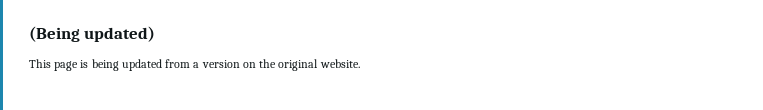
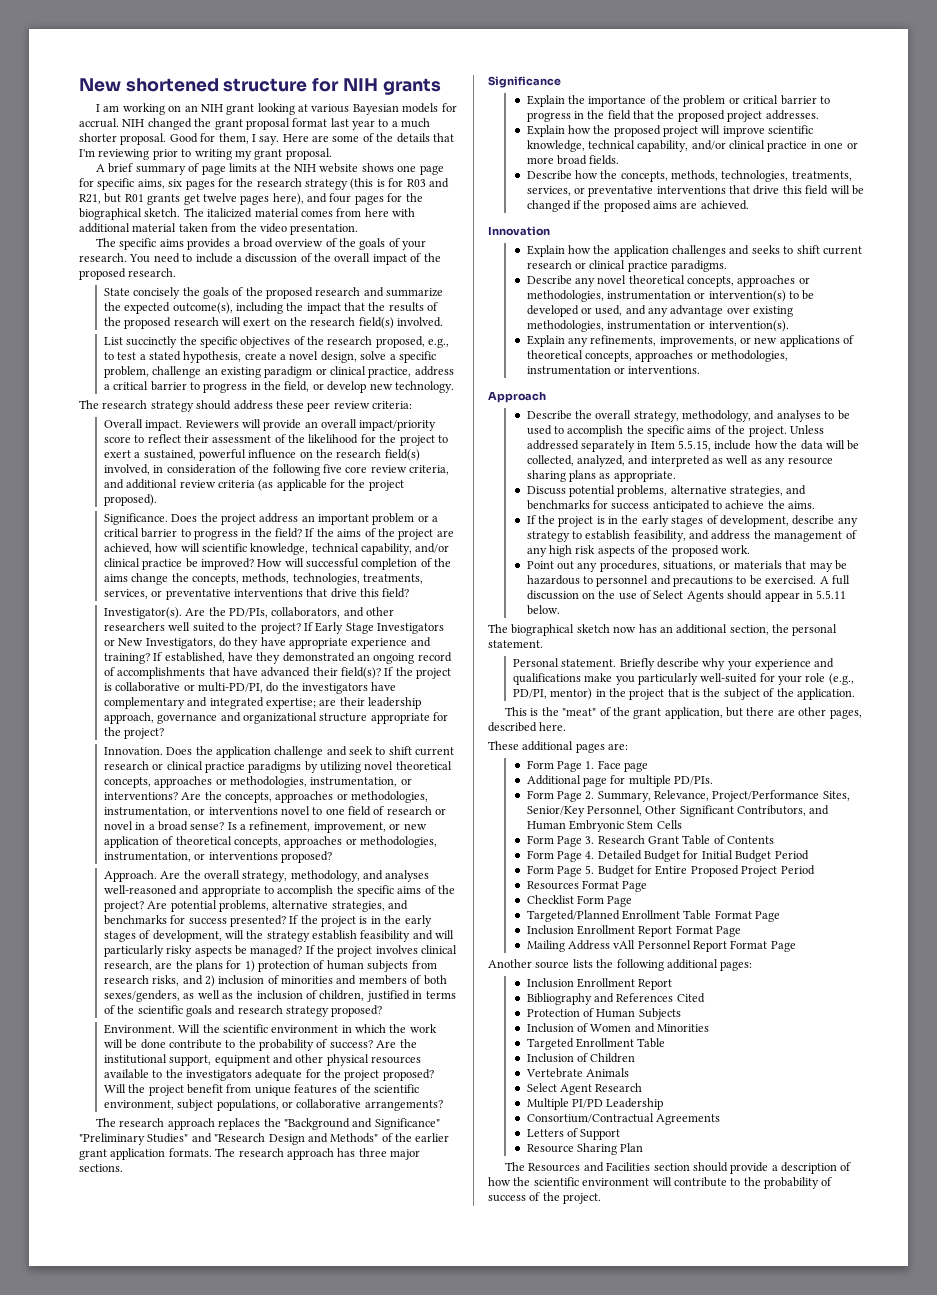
[29,26,156,42] [29,59,360,71] (Being updated) // This page is being updated from a version on the original website. -> [79,78,441,95] [96,103,457,115] [79,118,431,130] [79,133,454,145] [79,148,332,160] [96,163,444,175] [79,178,449,190] [79,193,423,205] [79,208,415,220] [79,223,359,235] [96,238,427,250] [79,253,441,265] [79,268,177,280] [103,287,444,299] [103,302,439,314] [103,317,444,329] [103,336,450,348] [103,351,436,363] [103,366,454,378] [103,381,454,393] [79,400,412,412] [103,419,437,431] [103,434,448,446] [103,449,420,461] [103,464,450,476] [103,479,404,491] [103,494,157,506] [103,513,439,525] [103,528,454,540] [103,543,450,555] [103,558,452,570] [103,573,424,585] [103,588,410,600] [103,607,395,619] [103,622,445,634] [103,637,431,649] [103,652,452,664] [103,667,452,679] [103,682,397,694] [103,697,422,709] [103,712,449,724] [103,727,165,739] [103,746,455,758] [103,761,452,773] [103,776,412,788] [103,791,429,803] [103,806,447,817] [103,821,427,833] [103,836,438,848] [103,851,332,863] [103,870,430,882] [103,885,456,897] [103,900,409,912] [103,915,432,927] [103,930,455,942] [103,945,458,957] [103,960,437,972] [103,975,447,987] [103,990,456,1002] [103,1005,383,1017] [103,1024,437,1034] [103,1039,417,1051] [103,1054,422,1066] [103,1069,434,1081] [103,1084,420,1096] [103,1099,443,1111] [96,1118,440,1130] [79,1133,450,1145] [79,1148,420,1160] [79,1164,123,1172] [488,76,561,88] [526,95,830,107] [526,110,819,122] [526,125,814,137] [526,140,858,152] [526,155,620,165] [526,170,852,182] [526,185,864,197] [526,200,749,212] [488,226,550,236] [526,245,862,257] [526,260,728,272] [526,275,810,287] [526,290,815,302] [526,305,794,317] [526,320,789,332] [526,335,855,347] [526,350,789,362] [526,366,701,375] [488,391,546,403] [526,410,850,422] [526,425,824,437] [526,440,860,452] [526,455,833,467] [526,470,676,482] [526,485,807,497] [526,500,816,512] [526,515,858,527] [526,530,857,542] [526,545,751,557] [526,560,847,572] [526,575,850,587] [526,590,847,602] [526,605,560,615] [488,624,838,636] [488,640,543,648] [512,658,835,670] [512,673,854,685] [512,688,855,700] [505,707,862,719] [488,722,567,732] [488,741,629,753] [526,760,649,772] [526,775,714,787] [526,790,850,802] [526,805,830,817] [526,820,682,832] [526,835,775,847] [526,850,809,862] [526,865,815,877] [526,880,648,892] [526,895,633,907] [526,910,781,922] [526,925,742,937] [526,940,796,952] [488,959,753,971] [526,978,673,990] [526,993,705,1005] [526,1008,681,1020] [526,1023,710,1033] [526,1038,666,1050] [526,1053,636,1063] [525,1068,629,1078] [526,1083,643,1095] [526,1098,664,1110] [526,1113,720,1125] [526,1128,621,1140] [526,1143,644,1155] [505,1162,852,1174] [488,1177,833,1189] [488,1192,602,1204] New shortened structure for NIH grants // I am working on an NIH grant looking at various Bayesian models for accrual. NIH changed the grant proposal format last year to a much shorter proposal. Good for them, I say. Here are some of the details that I'm reviewing prior to writing my grant proposal. // A brief summary of page limits at the NIH website shows one page for specific aims, six pages for the research strategy (this is for R03 and R21, but R01 grants get twelve pages here), and four pages for the biographical sketch. The italicized material comes from here with additional material taken from the video presentation. // The specific aims provides a broad overview of the goals of your research. You need to include a discussion of the overall impact of the proposed research. // State concisely the goals of the proposed research and summarize the expected outcome(s), including the impact that the results of the proposed research will exert on the research field(s) involved. // List succinctly the specific objectives of the research proposed, e.g., to test a stated hypothesis, create a novel design, solve a specific problem, challenge an existing paradigm or clinical practice, address a critical barrier to progress in the field, or develop new technology. // The research strategy should address these peer review criteria: // Overall impact. Reviewers will provide an overall impact/priority score to reflect their assessment of the likelihood for the project to exert a sustained, powerful influence on the research field(s) involved, in consideration of the following five core review criteria, and additional review criteria (as applicable for the project proposed). // Significance. Does the project address an important problem or a critical barrier to progress in the field? If the aims of the project are achieved, how will scientific knowledge, technical capability, and/or clinical practice be improved? How will successful completion of the aims change the concepts, methods, technologies, treatments, services, or preventative interventions that drive this field? // Investigator(s). Are the PD/PIs, collaborators, and other researchers well suited to the project? If Early Stage Investigators or New Investigators, do they have appropriate experience and training? If established, have they demonstrated an ongoing record of accomplishments that have advanced their field(s)? If the project is collaborative or multi-PD/PI, do the investigators have complementary and integrated expertise; are their leadership approach, governance and organizational structure appropriate for the project? // Innovation. Does the application challenge and seek to shift current research or clinical practice paradigms by utilizing novel theoretical concepts, approaches or methodologies, instrumentation, or interventions? Are the concepts, approaches or methodologies, instrumentation, or interventions novel to one field of research or novel in a broad sense? Is a refinement, improvement, or new application of theoretical concepts, approaches or methodologies, instrumentation, or interventions proposed? // Approach. Are the overall strategy, methodology, and analyses well-reasoned and appropriate to accomplish the specific aims of the project? Are potential problems, alternative strategies, and benchmarks for success presented? If the project is in the early stages of development, will the strategy establish feasibility and will particularly risky aspects be managed? If the project involves clinical research, are the plans for 1) protection of human subjects from research risks, and 2) inclusion of minorities and members of both sexes/genders, as well as the inclusion of children, justified in terms of the scientific goals and research strategy proposed? // Environment. Will the scientific environment in which the work will be done contribute to the probability of success? Are the institutional support, equipment and other physical resources available to the investigators adequate for the project proposed? Will the project benefit from unique features of the scientific environment, subject populations, or collaborative arrangements? // The research approach replaces the "Background and Significance" "Preliminary Studies" and "Research Design and Methods" of the earlier grant application formats. The research approach has three major sections. // Significance // Explain the importance of the problem or critical barrier to progress in the field that the proposed project addresses. // Explain how the proposed project will improve scientific knowledge, technical capability, and/or clinical practice in one or more broad fields. // Describe how the concepts, methods, technologies, treatments, services, or preventative interventions that drive this field will be changed if the proposed aims are achieved. // Innovation // Explain how the application challenges and seeks to shift current research or clinical practice paradigms. // Describe any novel theoretical concepts, approaches or methodologies, instrumentation or intervention(s) to be developed or used, and any advantage over existing methodologies, instrumentation or intervention(s). // Explain any refinements, improvements, or new applications of theoretical concepts, approaches or methodologies, instrumentation or interventions. // Approach // Describe the overall strategy, methodology, and analyses to be used to accomplish the specific aims of the project. Unless addressed separately in Item 5.5.15, include how the data will be collected, analyzed, and interpreted as well as any resource sharing plans as appropriate. // Discuss potential problems, alternative strategies, and benchmarks for success anticipated to achieve the aims. // If the project is in the early stages of development, describe any strategy to establish feasibility, and address the management of any high risk aspects of the proposed work. // Point out any procedures, situations, or materials that may be hazardous to personnel and precautions to be exercised. A full discussion on the use of Select Agents should appear in 5.5.11 below. // The biographical sketch now has an additional section, the personal statement. // Personal statement. Briefly describe why your experience and qualifications make you particularly well-suited for your role (e.g., PD/PI, mentor) in the project that is the subject of the application. // This is the "meat" of the grant application, but there are other pages, described here. // These additional pages are: // Form Page 1. Face page // Additional page for multiple PD/PIs. // Form Page 2. Summary, Relevance, Project/Performance Sites, Senior/Key Personnel, Other Significant Contributors, and Human Embryonic Stem Cells // Form Page 3. Research Grant Table of Contents // Form Page 4. Detailed Budget for Initial Budget Period // Form Page 5. Budget for Entire Proposed Project Period // Resources Format Page // Checklist Form Page // Targeted/Planned Enrollment Table Format Page // Inclusion Enrollment Report Format Page // Mailing Address vAll Personnel Report Format Page // Another source lists the following additional pages: // Inclusion Enrollment Report // Bibliography and References Cited // Protection of Human Subjects // Inclusion of Women and Minorities // Targeted Enrollment Table // Inclusion of Children // Vertebrate Animals // Select Agent Research // Multiple PI/PD Leadership // Consortium/Contractual Agreements // Letters of Support // Resource Sharing Plan // The Resources and Facilities section should provide a description of how the scientific environment will contribute to the probability of success of the project.

